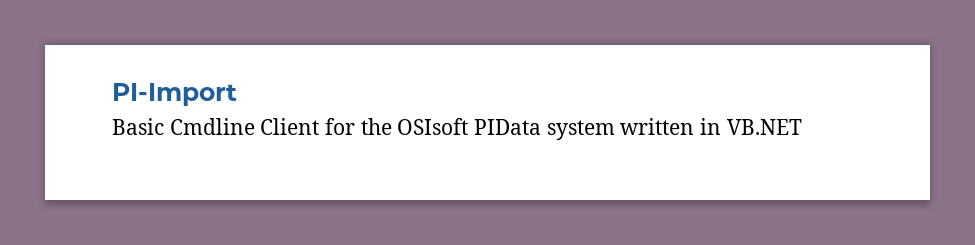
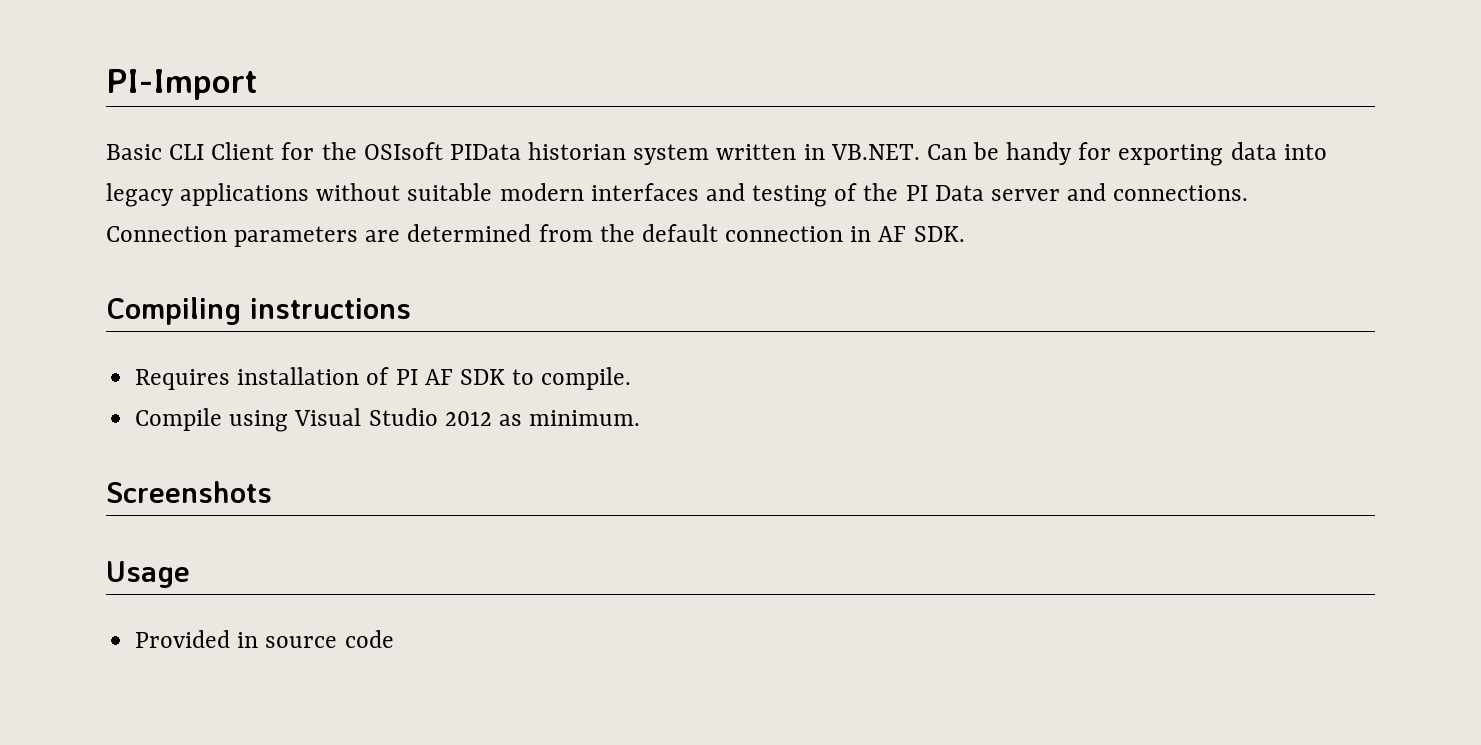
[169,118,255,135] Cmdline -> [169,144,205,160] CLI
(542, 127) none -> [528,142,627,160] historian
[726,119,802,135] VB.NET -> [830,142,1327,166] [106,183,1249,207] [106,224,965,247] [106,297,411,325] [135,367,632,390] [135,408,641,432] [106,481,272,503] [106,561,190,588] [135,630,394,648] VB.NET. Can be handy for exporting data into legacy applications without suitable modern interfaces and testing of the PI Data server and connections. Connection parameters are determined from the default connection in AF SDK. // Compiling instructions // Requires installation of PI AF SDK to compile. // Compile using Visual Studio 2012 as minimum. // Screenshots // Usage // Provided in source code

